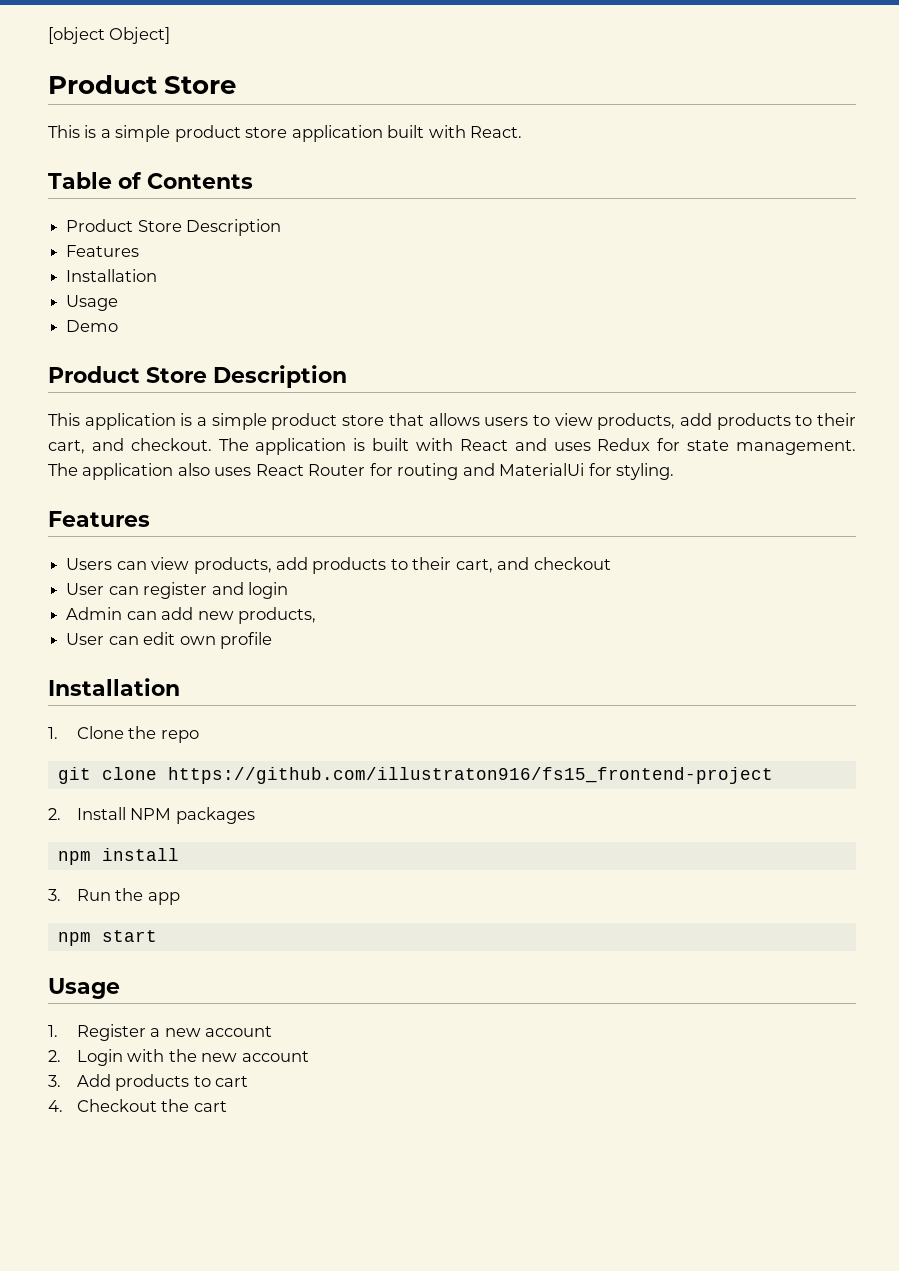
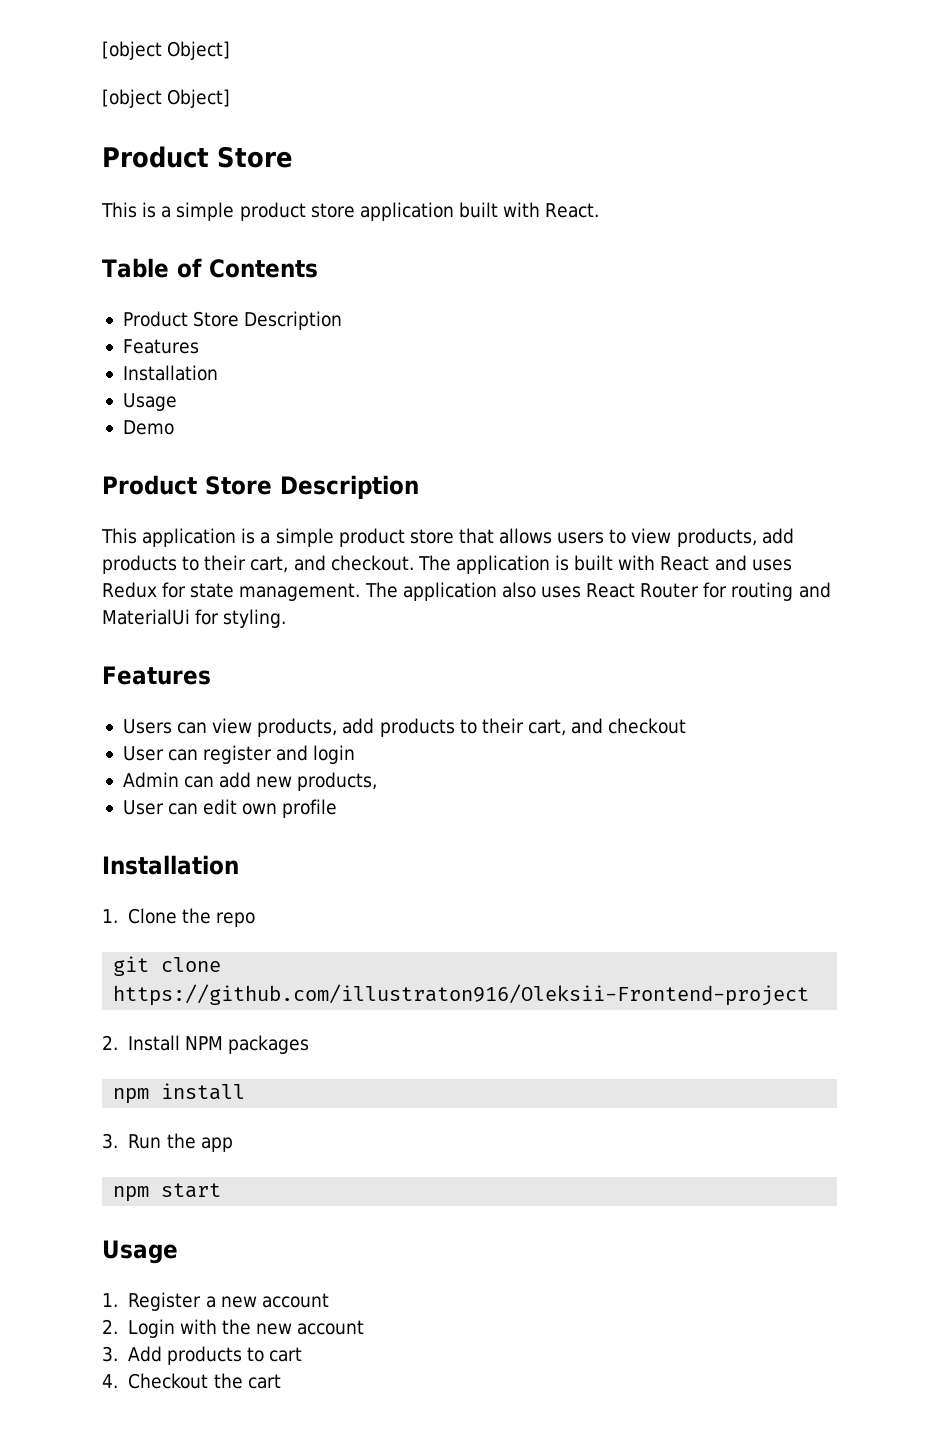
[48,27,171,44] [object Object] -> [102,41,231,60] [102,89,231,108] [object Object] // [object Object]
[167,767,773,784] https://github.com/illustraton916/fs15_frontend-project -> [113,984,810,1006] https://github.com/illustraton916/Oleksii-Frontend-project

